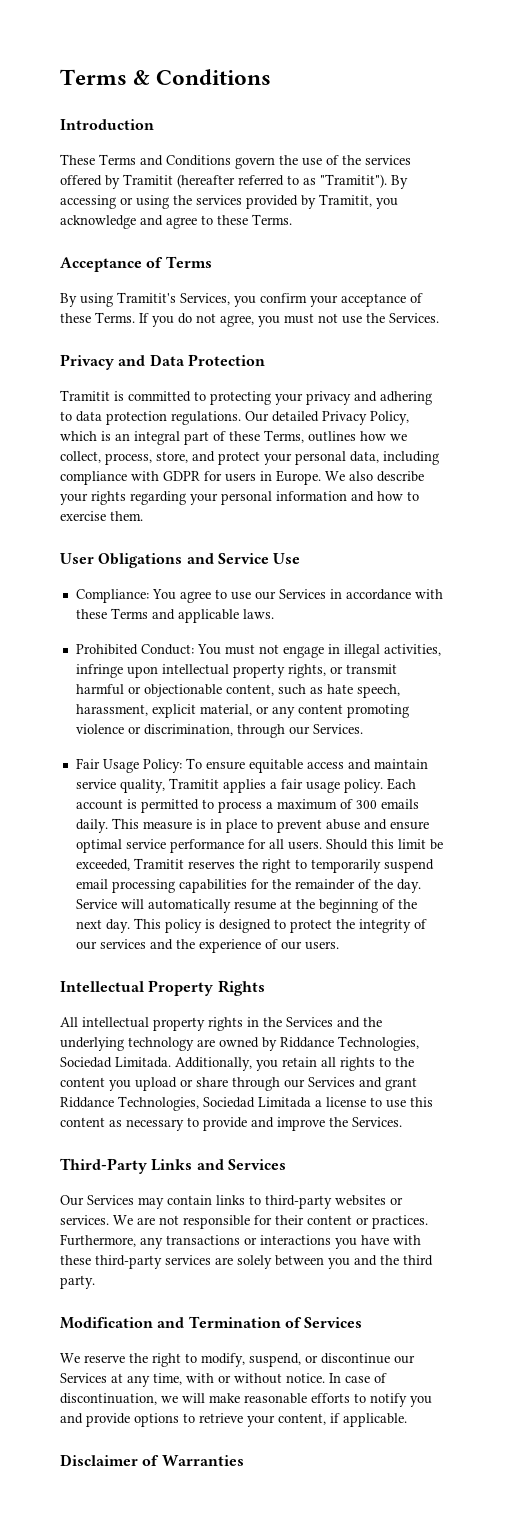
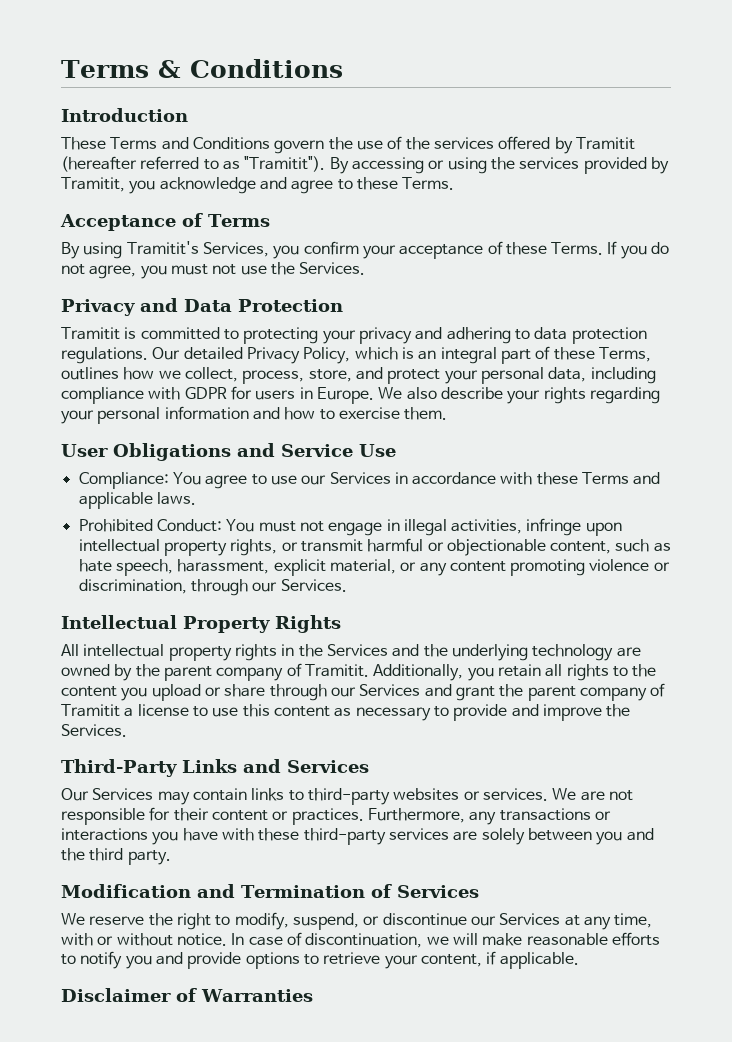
[75,758,428,773] [75,778,416,793] [75,799,419,813] [75,818,429,833] [75,839,443,853] [75,858,434,873] [75,879,421,893] [75,899,417,913] [75,918,427,933] [75,939,339,953] // Fair Usage Policy: To ensure equitable access and maintain service quality, Tramitit applies a fair usage policy. Each account is permitted to process a maximum of 300 emails daily. This measure is in place to prevent abuse and ensure optimal service performance for all users. Should this limit be exceeded, Tramitit reserves the right to temporarily suspend email processing capabilities for the remainder of the day. Service will automatically resume at the beginning of the next day. This policy is designed to protect the integrity of our services and the experience of our users. -> (347, 585) none
[280,1036,419,1051] [60,1057,171,1068] Riddance Technologies, Sociedad Limitada. -> [135,663,369,681] the parent company of Tramitit.
[60,1096,311,1111] Riddance Technologies, Sociedad Limitada -> [499,683,666,701] [61,704,120,717] the parent company of Tramitit

